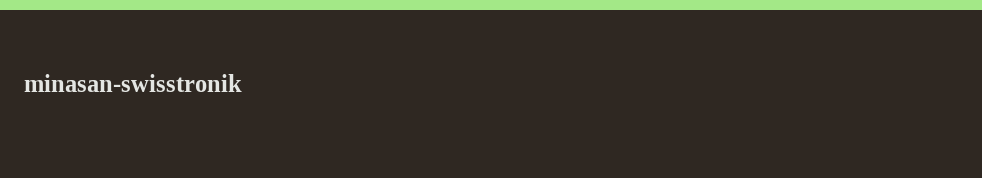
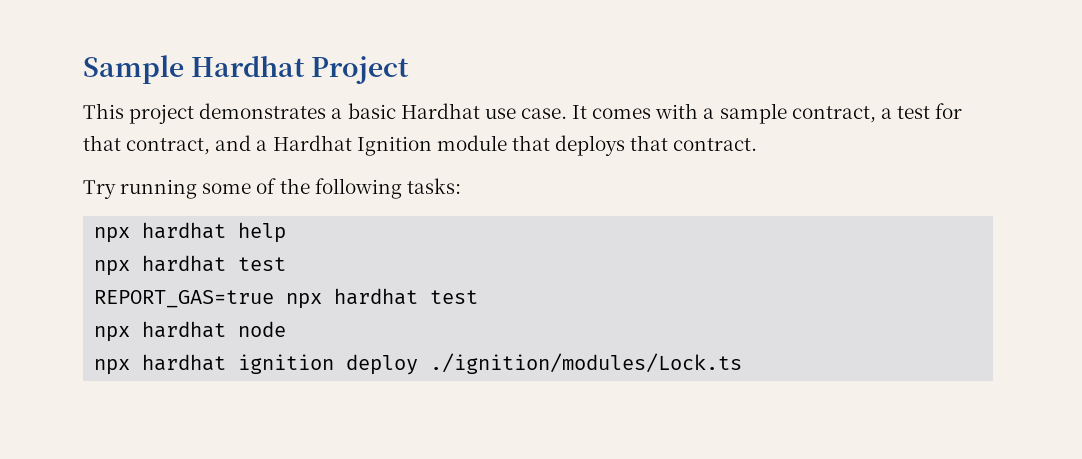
[24,74,242,92] minasan-swisstronik -> [83,55,410,84] [83,103,963,124] [83,135,758,156] [83,178,461,199] [94,222,287,243] [94,255,287,276] [94,288,479,309] [94,321,287,342] [94,353,743,375] Sample Hardhat Project // This project demonstrates a basic Hardhat use case. It comes with a sample contract, a test for that contract, and a Hardhat Ignition module that deploys that contract. // Try running some of the following tasks: // npx hardhat help // npx hardhat test // REPORT_GAS=true npx hardhat test // npx hardhat node // npx hardhat ignition deploy ./ignition/modules/Lock.ts

